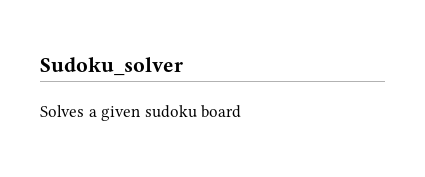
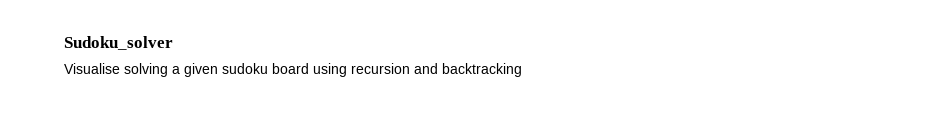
[40,105,84,117] Solves -> [64,63,168,77] Visualise solving
(242, 111) none -> [313,63,522,77] using recursion and backtracking

